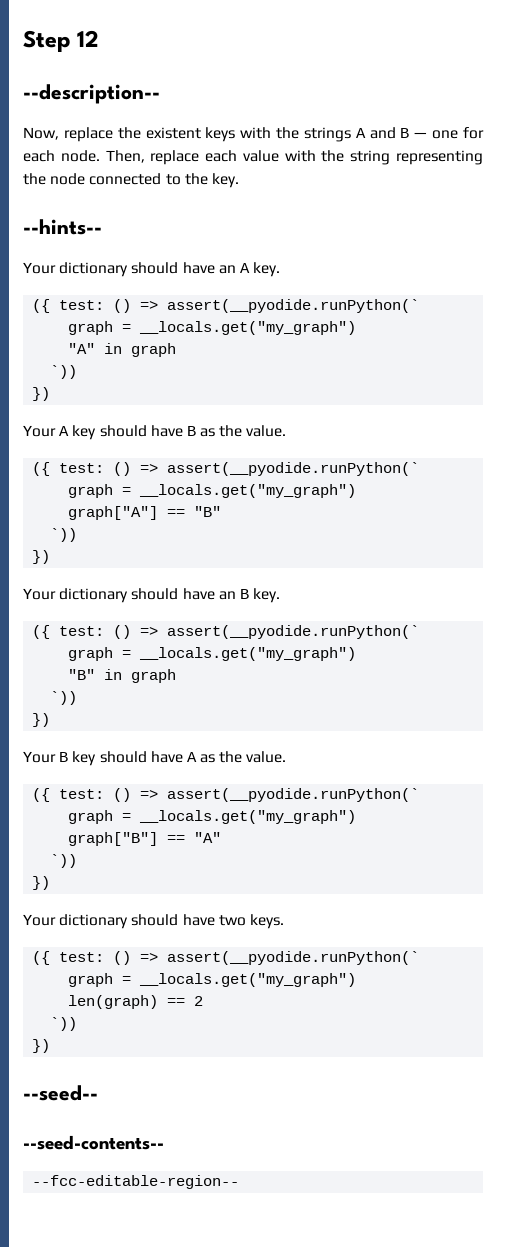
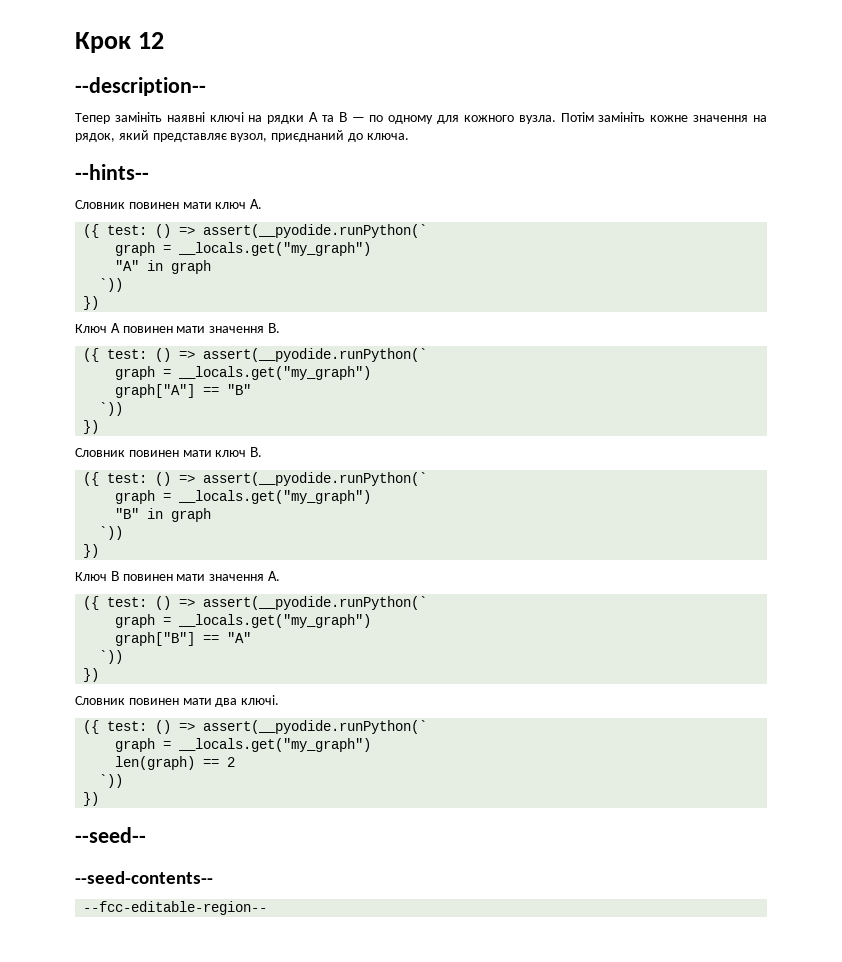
[23,30,71,52] Step -> [75,32,131,53] Крок
[23,127,485,142] [23,150,483,165] [23,173,239,188] [23,219,102,235] [23,262,281,277] Now, replace the existent keys with the strings A and B — one for each node. Then, replace each value with the string representing the node connected to the key. // --hints-- // Your dictionary should have an A key. -> [75,112,768,124] [75,130,409,142] [75,164,149,180] [75,199,263,209] Тепер замініть наявні ключі на рядки A та B — по одному для кожного вузла. Потім замініть кожне значення на рядок, який представляє вузол, приєднаний до ключа. // --hints-- // Словник повинен мати ключ A.
[23,425,287,440] Your A key should have B as the value. -> [75,323,280,333] Ключ A повинен мати значення B.
[23,588,281,603] Your dictionary should have an B key. -> [75,447,263,457] Словник повинен мати ключ B.
[23,751,287,766] Your B key should have A as the value. -> [75,571,280,581] Ключ B повинен мати значення A.
[23,914,284,929] Your dictionary should have two keys. -> [75,695,280,707] Словник повинен мати два ключі.

